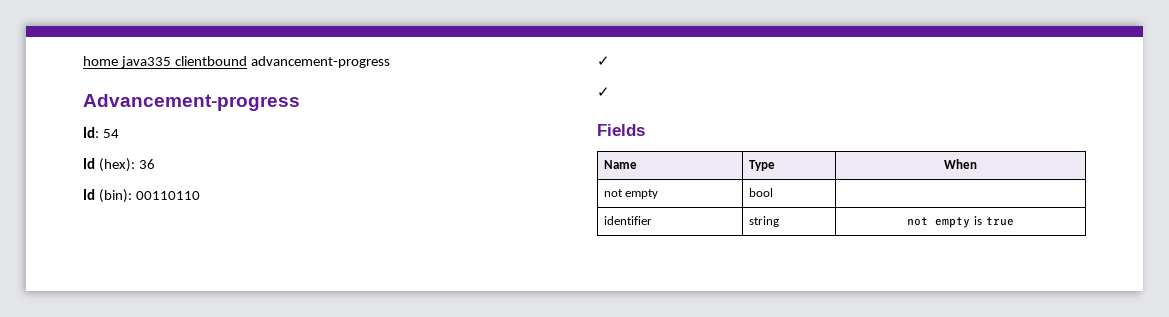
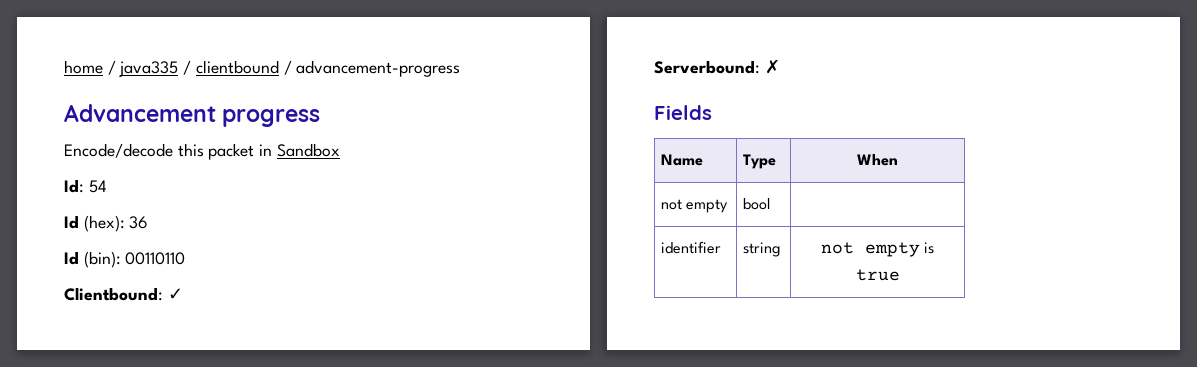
[120,56,390,68] [83,94,300,111] java335 clientbound advancement-progress // Advancement-progress -> [107,60,461,77] [64,104,321,127] [64,143,340,160] / java335 / clientbound / advancement-progress // Advancement progress // Encode/decode this packet in Sandbox
[597,56,610,66] [597,87,610,97] ✓ // ✓ -> [64,287,183,301] [654,59,780,74] Clientbound: ✓ // Serverbound: ✗

